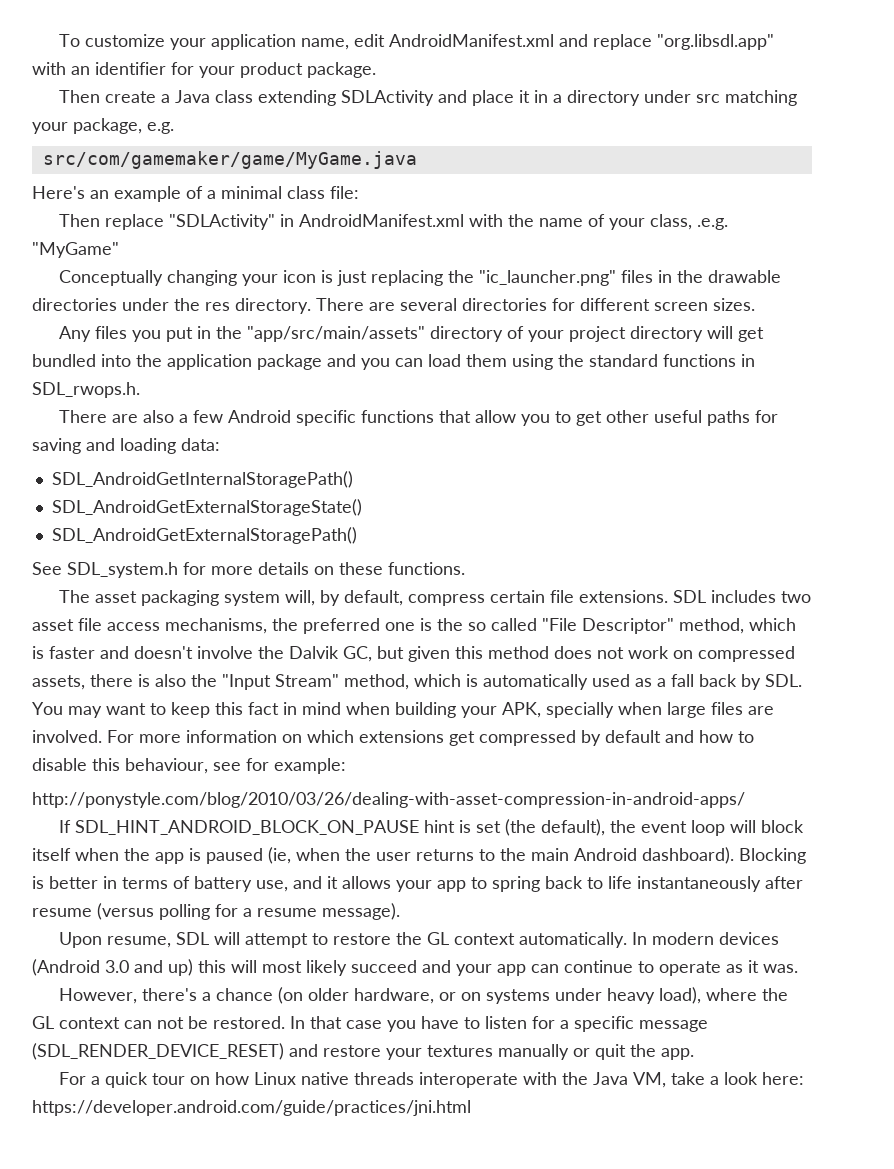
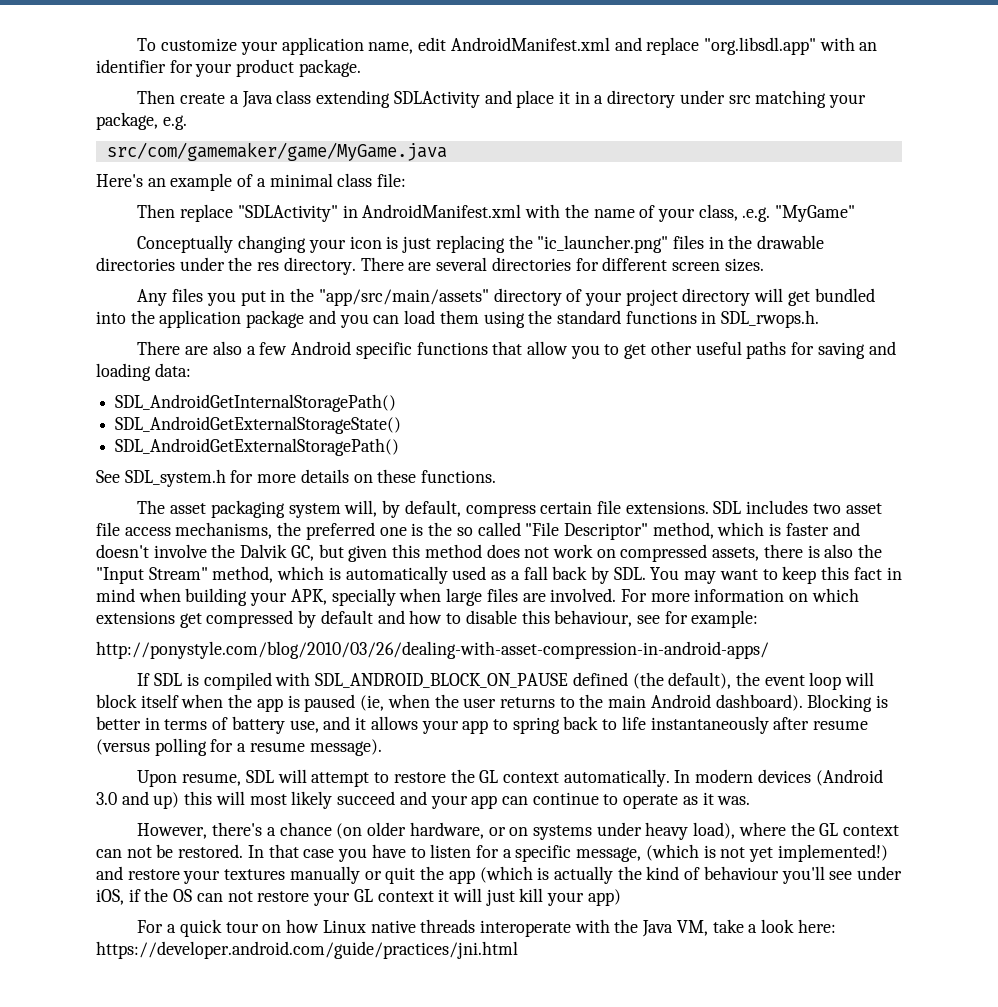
[74,820,501,835] SDL_HINT_ANDROID_BLOCK_ON_PAUSE hint is set -> [154,672,628,690] SDL is compiled with SDL_ANDROID_BLOCK_ON_PAUSE defined
[639,1020,708,1032] [32,1043,284,1060] message (SDL_RENDER_DEVICE_RESET) -> [576,844,888,862] message, (which is not yet implemented!)
[661,1048,694,1060] app. -> [448,866,903,884] [96,888,621,906] app (which is actually the kind of behaviour you'll see under iOS, if the OS can not restore your GL context it will just kill your app)

